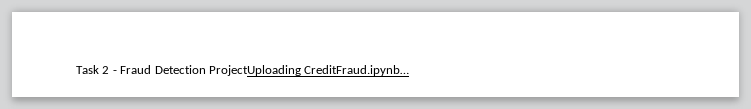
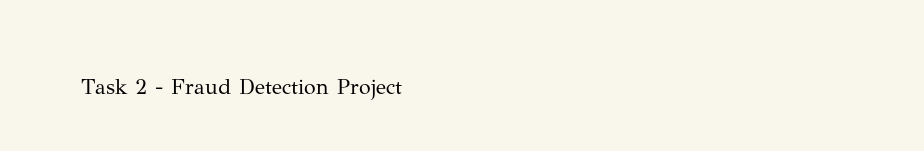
[208,65,410,76] ProjectUploading CreditFraud.ipynb… -> [336,79,402,100] Project

